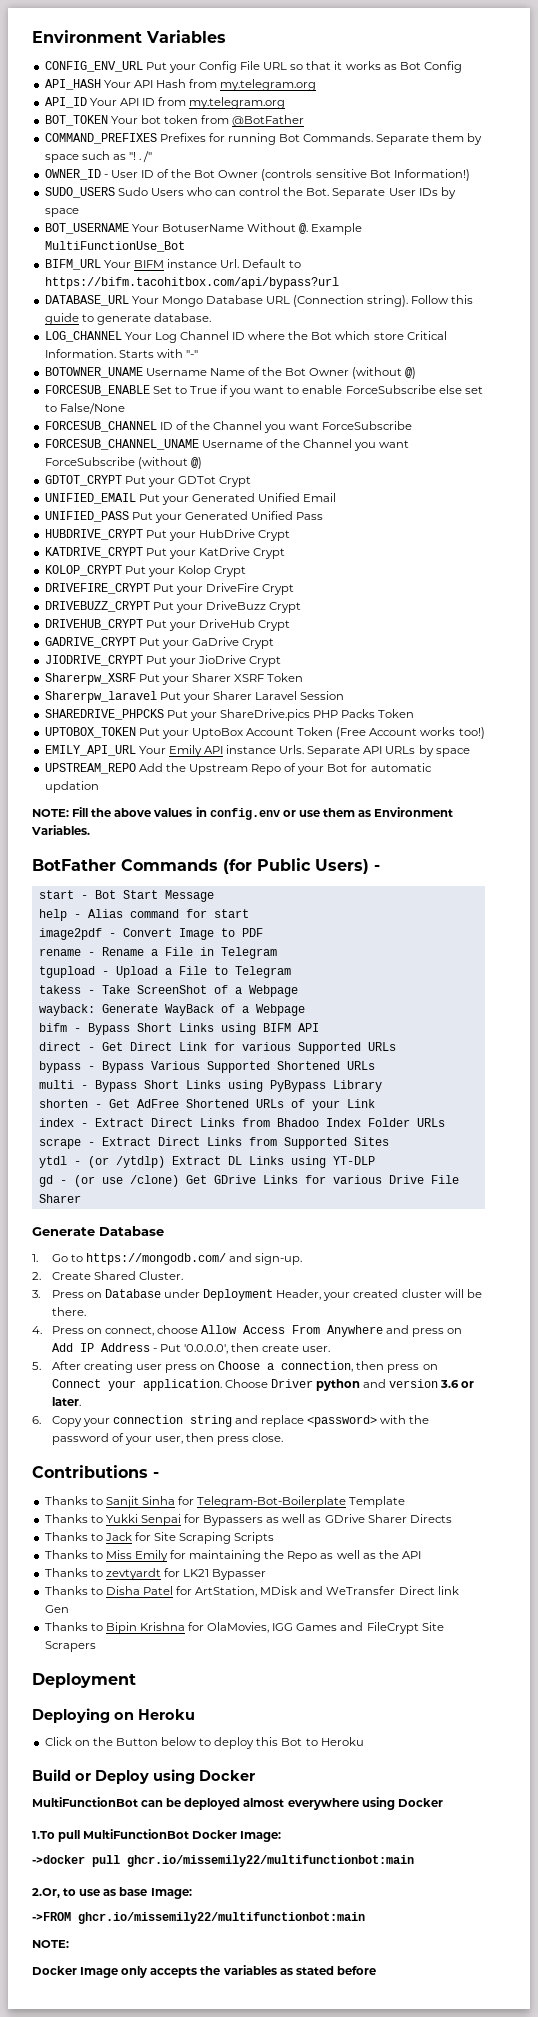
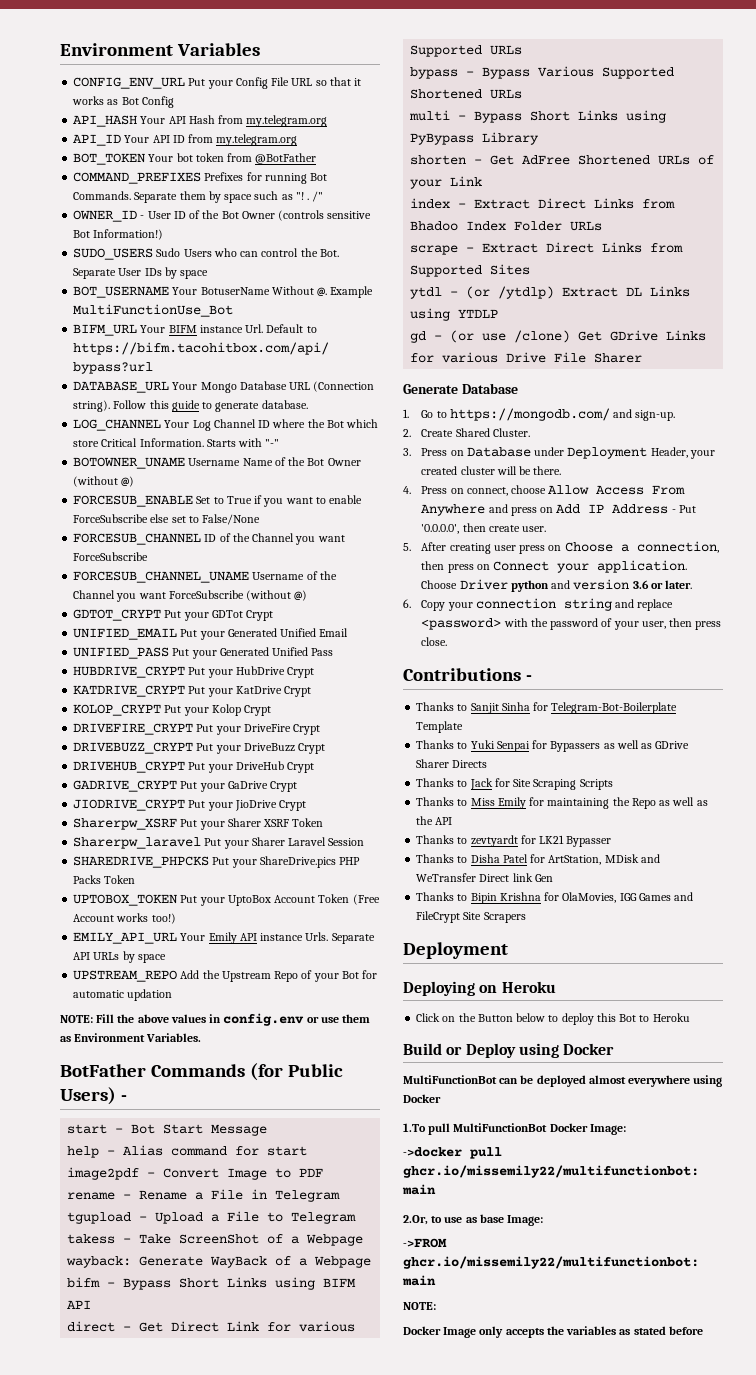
[332,1156,375,1165] YT-DLP -> [458,309,499,318] YTDLP
[105,1514,138,1523] Yukki -> [470,740,495,749] Yuki

